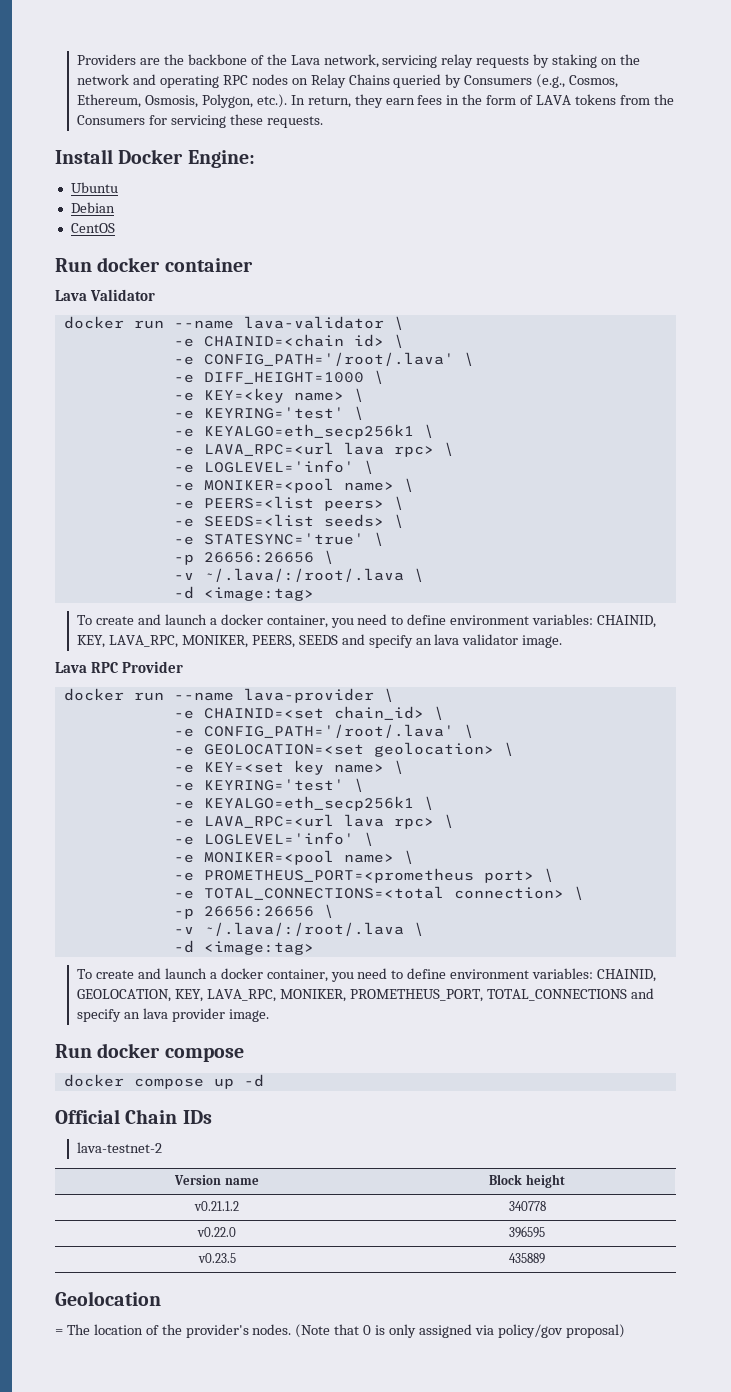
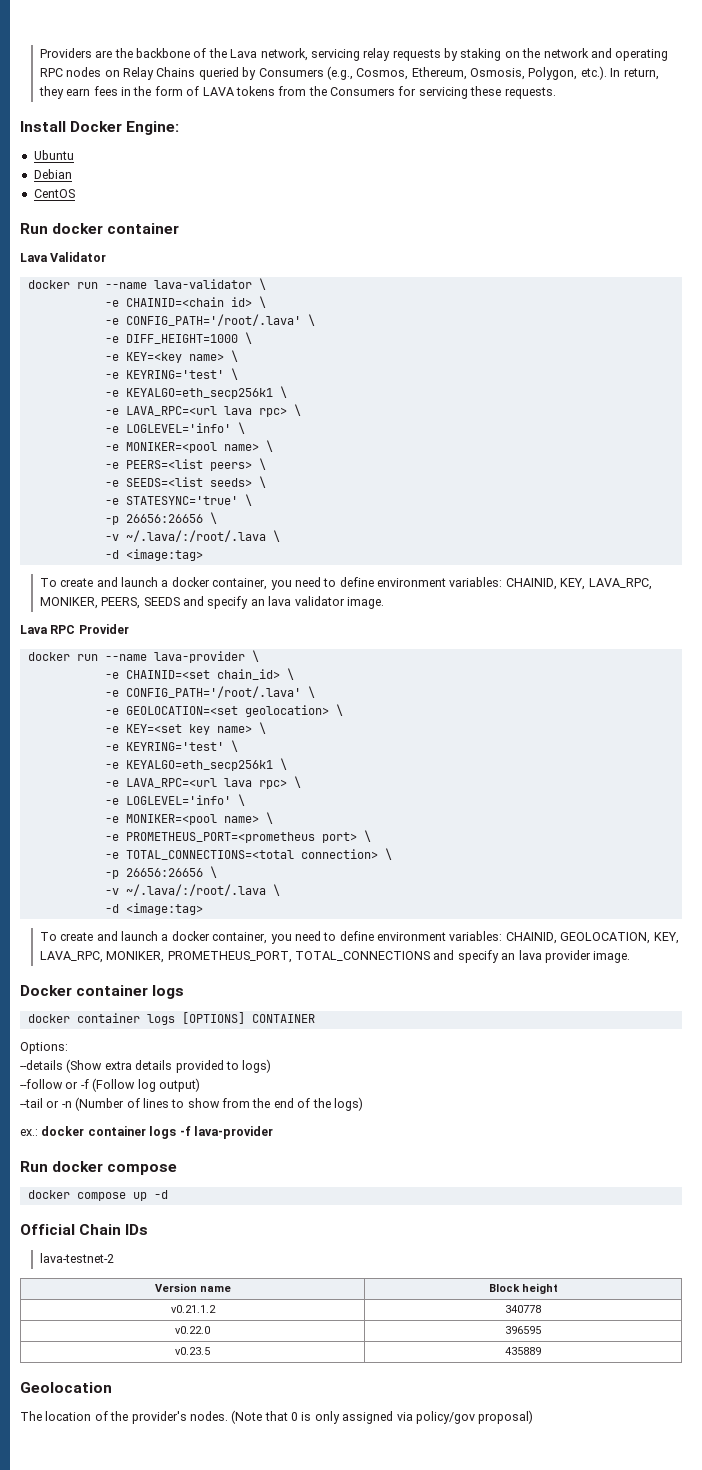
(269, 1015) none -> [20,985,185,999] [27,1012,315,1025] [20,1042,68,1054] [20,1059,272,1073] [20,1078,200,1092] [20,1097,363,1111] [20,1126,273,1139] // Docker container logs // docker container logs [OPTIONS] CONTAINER // Options: // --details (Show extra details provided to logs) // --follow or -f (Follow log output) // --tail or -n (Number of lines to show from the end of the logs) // ex.: docker container logs -f lava-provider
[55,1329,63,1335] = -> (112, 1387) none

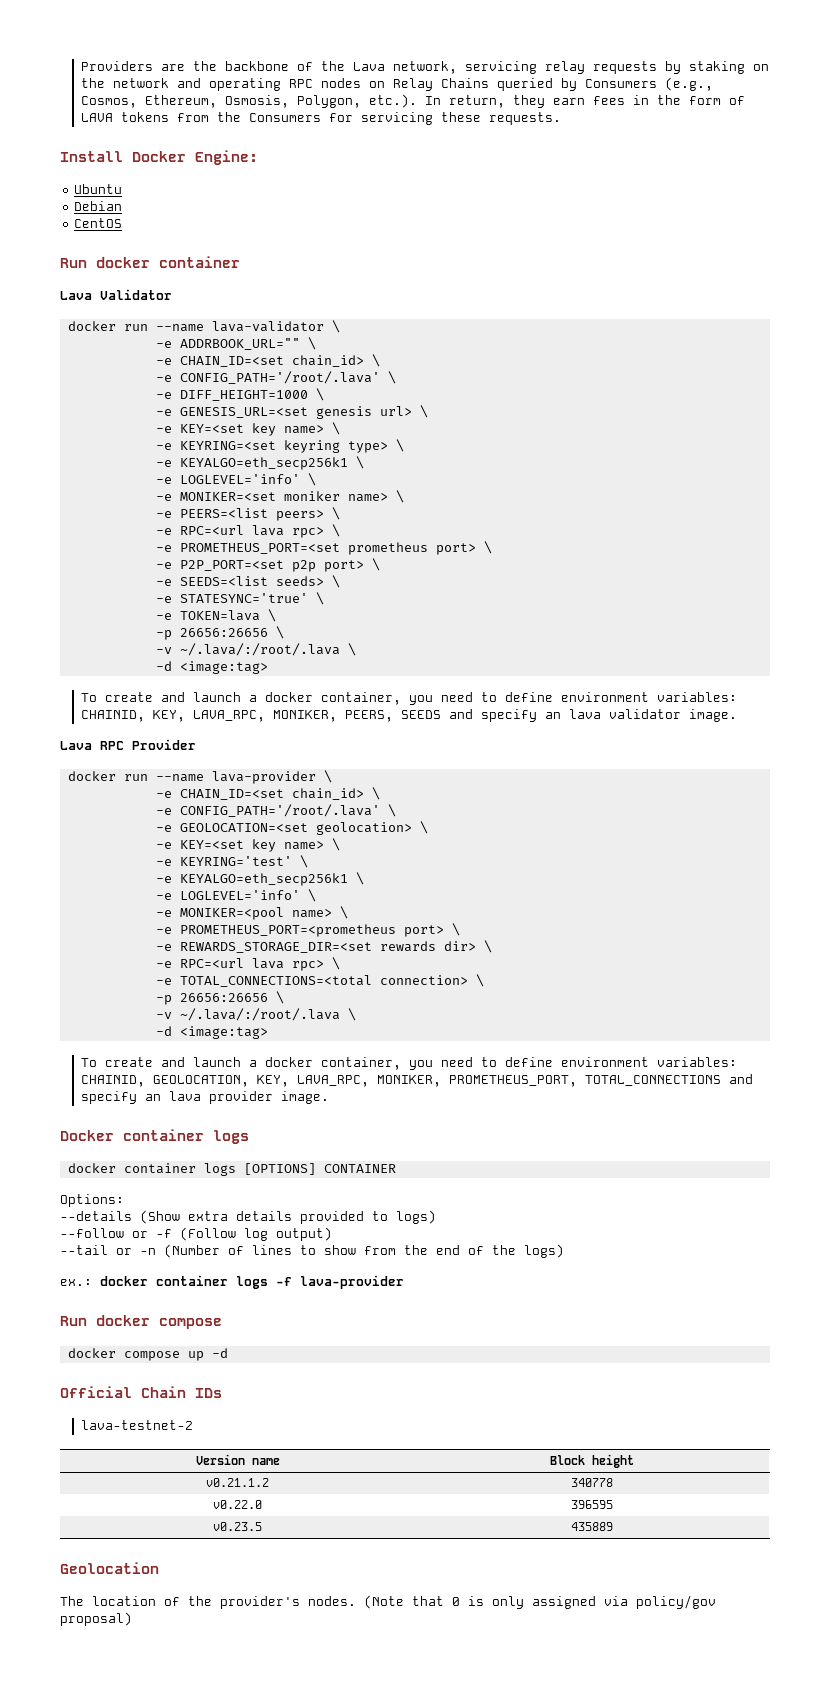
[125,297,252,307] CHAINID=<chain id> -> [179,337,316,350] [155,355,364,367] ADDRBOOK_URL="" \ // -e CHAIN_ID=<set chain_id>
[125,350,238,363] [104,368,238,380] [104,386,287,399] [104,404,301,417] [104,422,245,434] [104,442,217,453] KEY=<key name> \ // -e KEYRING='test' \ // -e KEYALGO=eth_secp256k1 \ // -e LAVA_RPC=<url lava rpc> \ // -e LOGLEVEL='info' \ // -e MONIKER=<pool -> [179,405,428,419] [155,422,340,436] [155,439,404,453] [155,456,364,470] [155,473,316,486] [155,491,340,501] GENESIS_URL=<set genesis url> \ // -e KEY=<set key name> \ // -e KEYRING=<set keyring type> \ // -e KEYALGO=eth_secp256k1 \ // -e LOGLEVEL='info' \ // -e MONIKER=<set moniker
(266, 464) none -> [155,524,340,538] [155,541,492,555] [155,558,380,572] // -e RPC=<url lava rpc> \ // -e PROMETHEUS_PORT=<set prometheus port> \ // -e P2P_PORT=<set p2p port> \
(252, 500) none -> [155,609,276,622] // -e TOKEN=lava \
[125,670,210,679] CHAINID=<set -> [179,789,284,800] CHAIN_ID=<set
[104,776,301,789] // -e LAVA_RPC=<url lava rpc> \ -> (364, 878) none
(371, 836) none -> [155,940,492,953] [155,957,340,971] // -e REWARDS_STORAGE_DIR=<set rewards dir> \ // -e RPC=<url lava rpc> \

